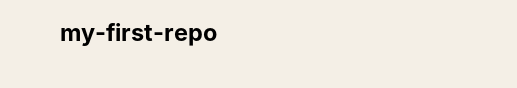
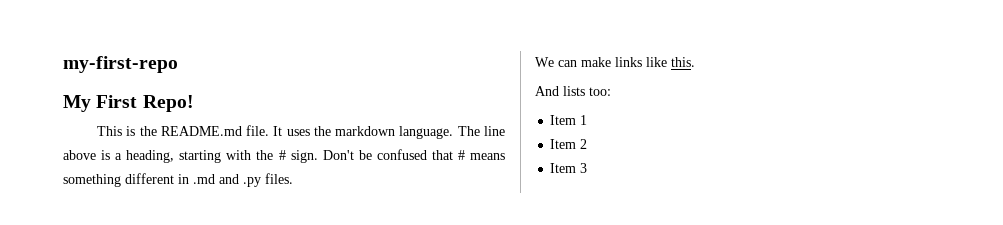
(217, 34) none -> [63,95,194,112] [97,125,505,139] [63,149,505,163] [63,173,293,187] [535,57,695,67] [535,86,611,96] [550,115,588,125] [550,139,588,149] [550,163,588,173] // My First Repo! // This is the README.md file. It uses the markdown language. The line above is a heading, starting with the # sign. Don't be confused that # means something different in .md and .py files. // We can make links like this. // And lists too: // Item 1 // Item 2 // Item 3

